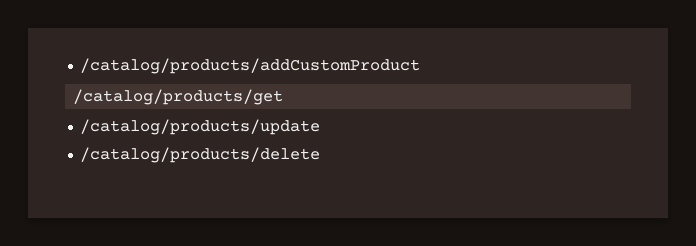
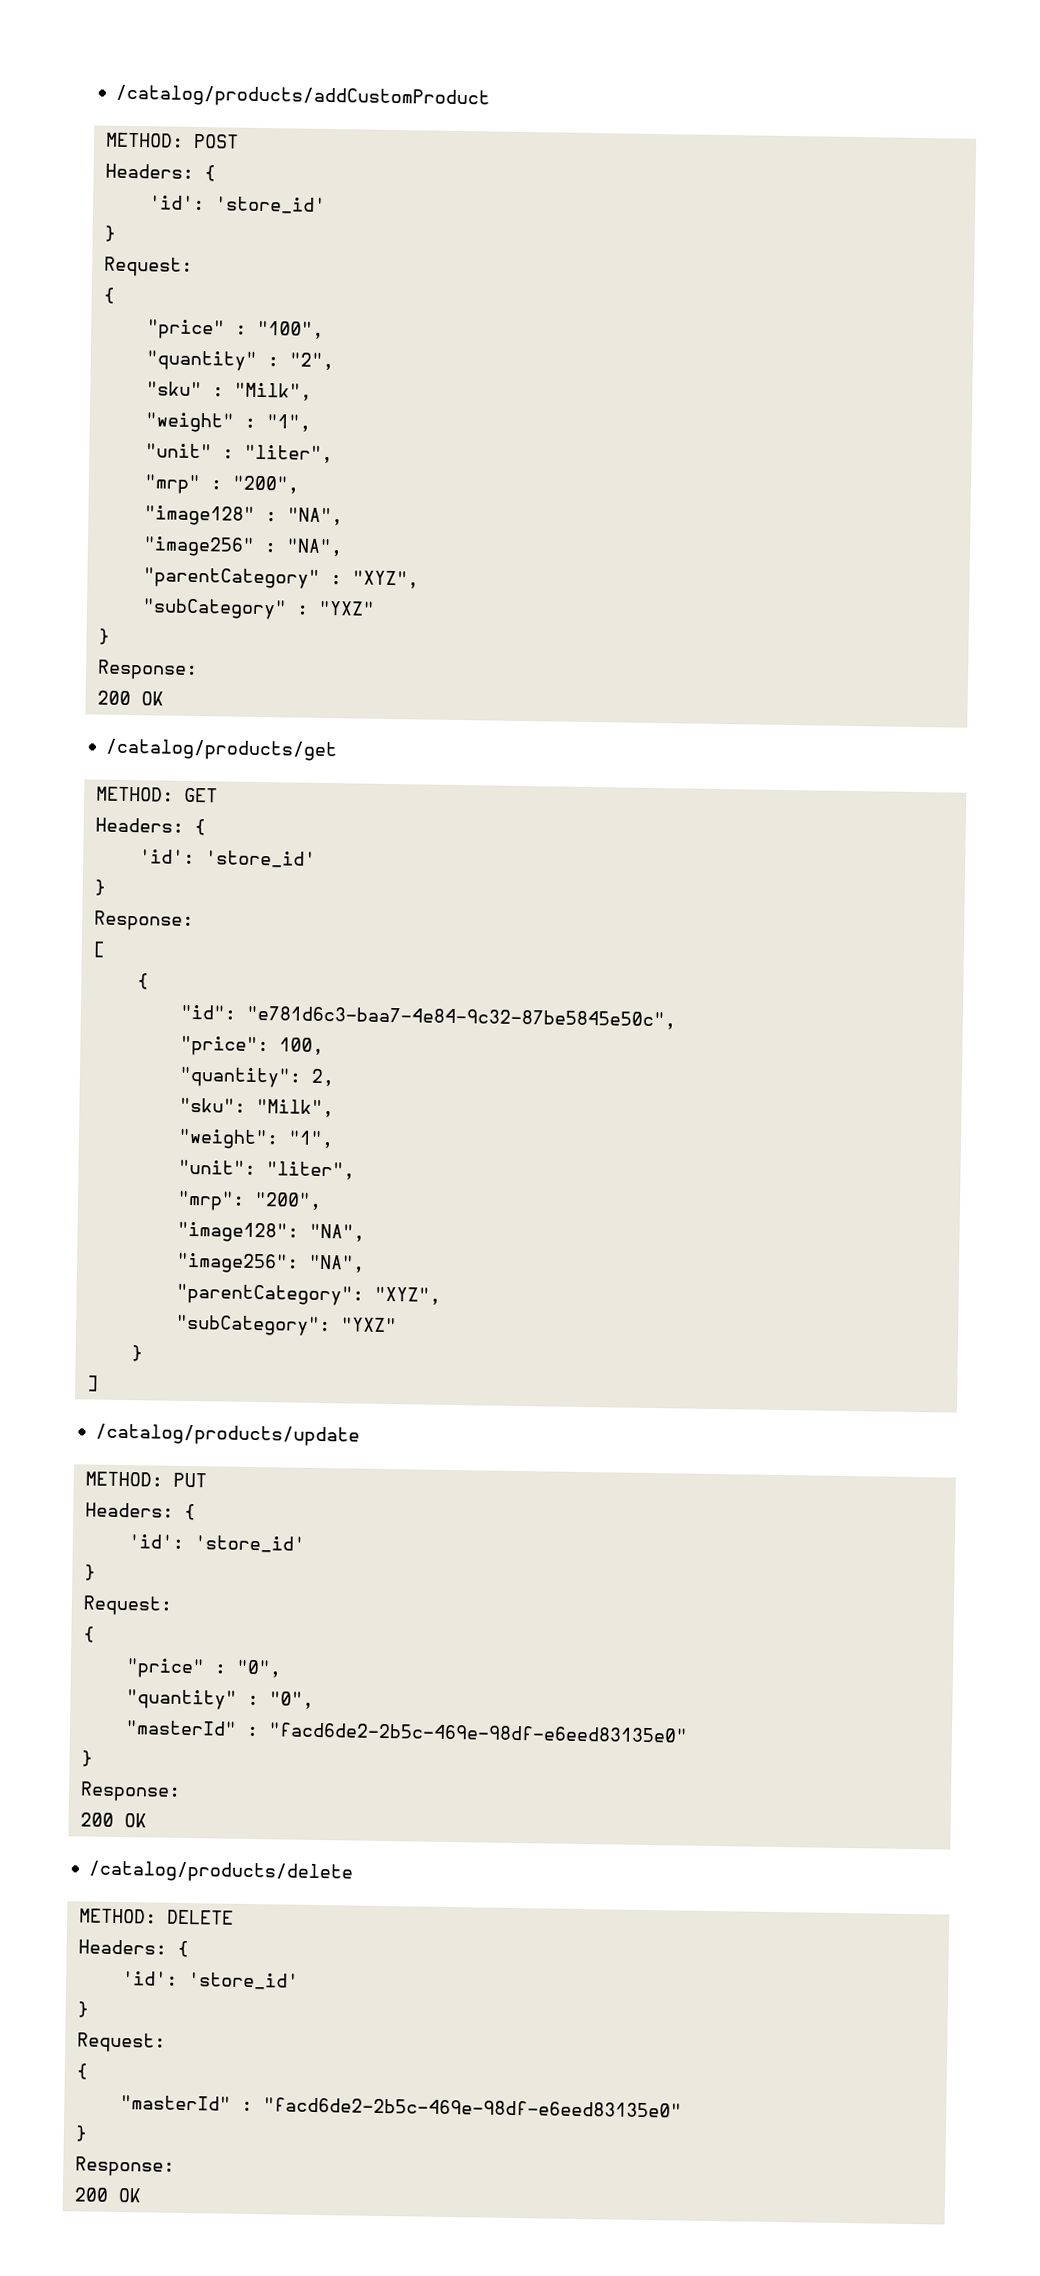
[73,89,284,105] [79,119,320,135] [79,147,320,163] /catalog/products/get // /catalog/products/update // /catalog/products/delete -> [105,132,239,149] [104,163,216,182] [148,195,326,214] [103,225,116,242] [103,256,193,277] [102,287,115,304] [146,319,324,340] [145,350,334,371] [145,381,312,401] [144,412,311,433] [144,443,333,464] [143,474,300,495] [143,505,343,526] [142,536,343,557] [142,567,419,589] [141,598,375,620] [97,628,110,645] [96,659,198,681] [96,690,164,706] [105,738,338,762] [95,786,218,803] [94,817,206,836] [138,849,316,868] [93,879,106,896] [93,910,194,932] [92,941,105,958] [136,973,149,990] [179,1004,676,1030] [179,1035,324,1057] [178,1066,335,1088] [178,1097,334,1118] [177,1128,334,1150] [177,1159,355,1180] [176,1190,322,1211] [176,1221,365,1243] [175,1252,365,1274] [175,1283,441,1306] [174,1314,397,1337] [130,1345,143,1362] [86,1375,99,1392] [95,1423,361,1447] [84,1471,207,1488] [84,1502,196,1521] [127,1534,305,1553] [83,1564,96,1581] [82,1595,172,1616] [82,1626,95,1643] [125,1658,282,1679] [125,1689,314,1710] [124,1720,688,1743] [80,1750,93,1767] [79,1781,181,1802] [79,1812,147,1828] [88,1860,354,1884] [78,1908,234,1925] [77,1939,189,1958] [121,1971,299,1990] [76,2001,89,2018] [76,2032,166,2053] [75,2063,88,2080] [119,2095,682,2118] [74,2125,87,2142] [74,2156,175,2177] [73,2187,142,2203] METHOD: POST // Headers: { // 'id': 'store_id' // } // Request: // { // "price" : "100", // "quantity" : "2", // "sku" : "Milk", // "weight" : "1", // "unit" : "liter", // "mrp" : "200", // "image128" : "NA", // "image256" : "NA", // "parentCategory" : "XYZ", // "subCategory" : "YXZ" // } // Response: // 200 OK // /catalog/products/get // METHOD: GET // Headers: { // 'id': 'store_id' // } // Response: // [ // { // "id": "e781d6c3-baa7-4e84-9c32-87be5845e50c", // "price": 100, // "quantity": 2, // "sku": "Milk", // "weight": "1", // "unit": "liter", // "mrp": "200", // "image128": "NA", // "image256": "NA", // "parentCategory": "XYZ", // "subCategory": "YXZ" // } // ] // /catalog/products/update // METHOD: PUT // Headers: { // 'id': 'store_id' // } // Request: // { // "price" : "0", // "quantity" : "0", // "masterId" : "facd6de2-2b5c-469e-98df-e6eed83135e0" // } // Response: // 200 OK // /catalog/products/delete // METHOD: DELETE // Headers: { // 'id': 'store_id' // } // Request: // { // "masterId" : "facd6de2-2b5c-469e-98df-e6eed83135e0" // } // Response: // 200 OK

